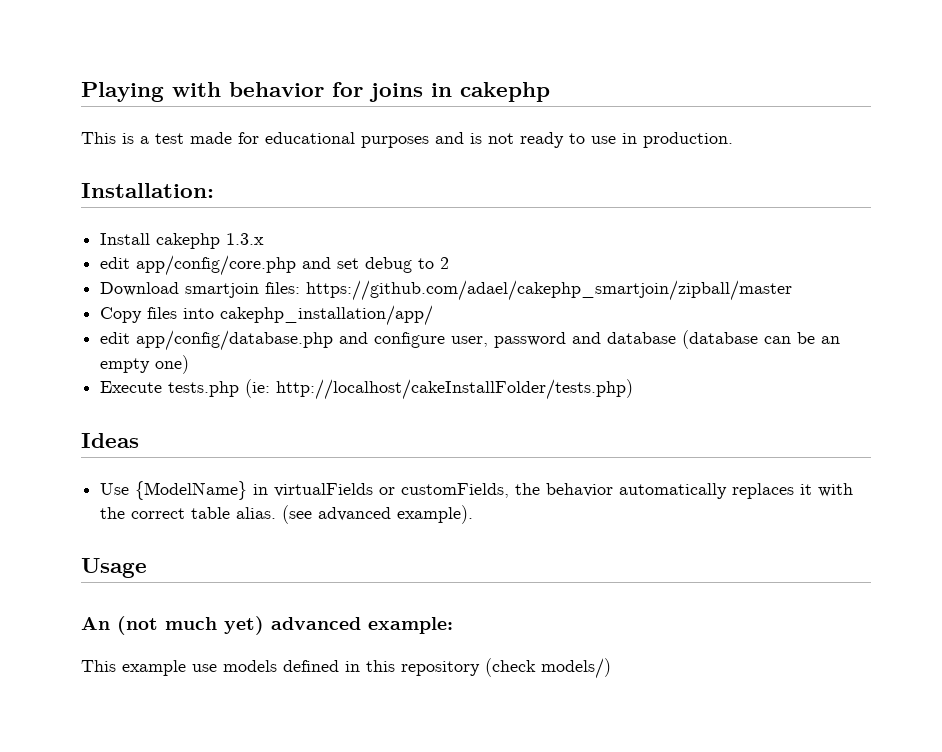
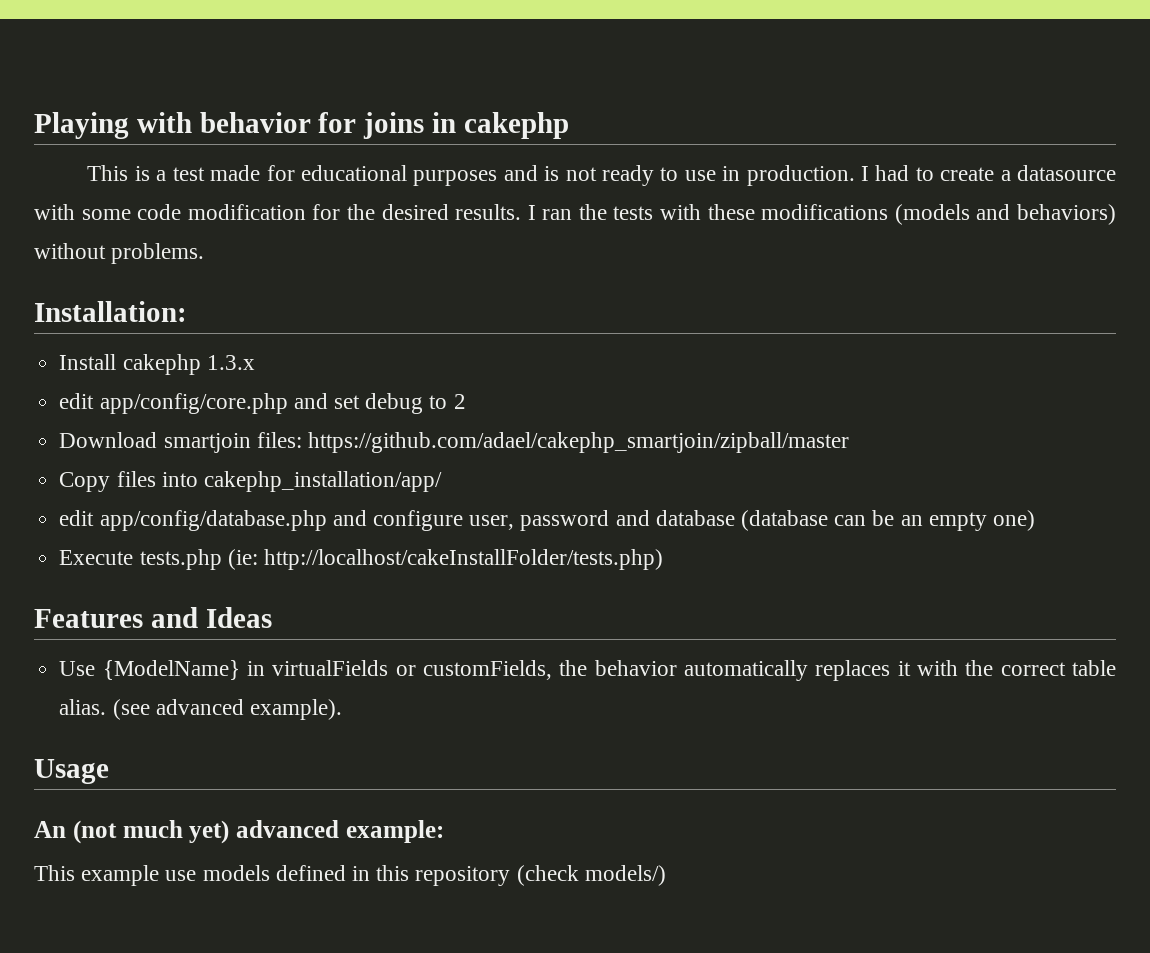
(733, 140) none -> [860,165,1116,181] [34,204,1116,225] [34,243,205,264] I had to create a datasource with some code modification for the desired results. I ran the tests with these modifications (models and behaviors) without problems.
(634, 389) none -> [34,607,198,628] Features and

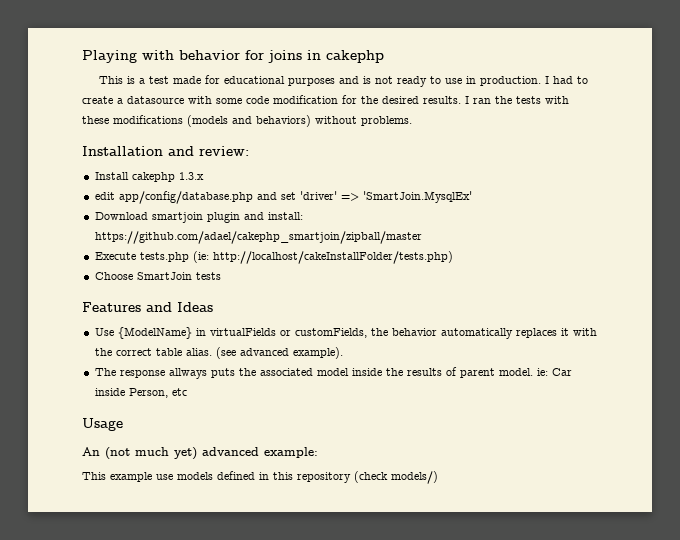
[34,301,187,322] Installation: -> [82,146,249,156] Installation and review:
[99,393,288,414] app/config/core.php -> [118,191,253,204] app/config/database.php
[365,393,466,414] debug to 2 -> [299,191,472,203] 'driver' => 'SmartJoin.MysqlEx'
[256,432,849,453] [59,471,442,492] [59,510,1036,531] files: https://github.com/adael/cakephp_smartjoin/zipball/master // Copy files into cakephp_installation/app/ // edit app/config/database.php and configure user, password and database (database can be an empty one) -> [206,212,303,223] [94,231,422,244] plugin and install: https://github.com/adael/cakephp_smartjoin/zipball/master
(663, 559) none -> [94,272,221,280] // Choose SmartJoin tests
(342, 709) none -> [94,367,572,379] [94,388,187,398] // The response allways puts the associated model inside the results of parent model. ie: Car inside Person, etc

